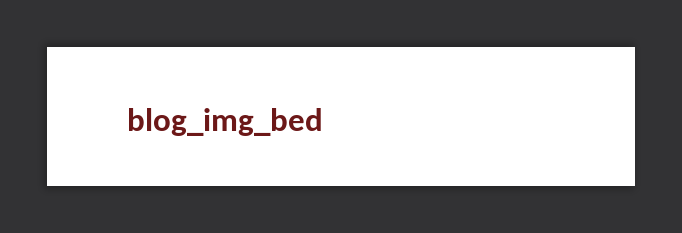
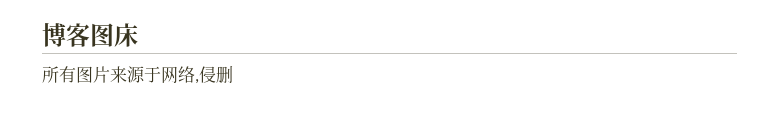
[127,108,323,136] blog_img_bed -> [42,23,138,47] [42,65,233,84] 博客图床 // 所有图片来源于网络,侵删

